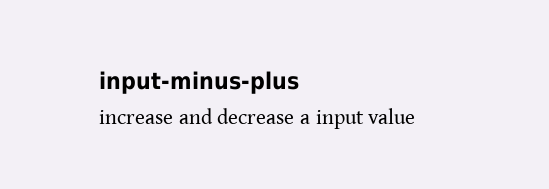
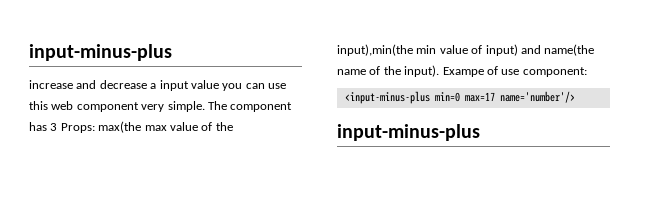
(416, 116) none -> [222,83,286,91] [29,101,293,112] [29,121,233,133] [337,44,595,56] [337,65,587,77] [344,91,575,104] [337,124,480,141] you can use this web component very simple. The component has 3 Props: max(the max value of the input),min(the min value of input) and name(the name of the input). Exampe of use component: // <input-minus-plus min=0 max=17 name='number'/> // input-minus-plus

